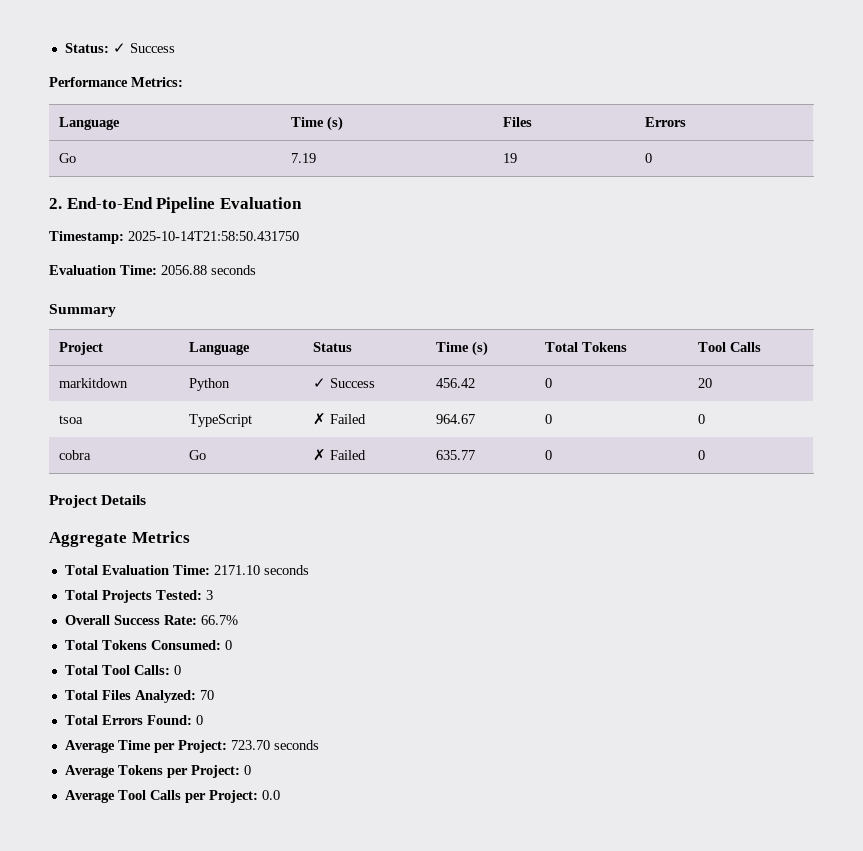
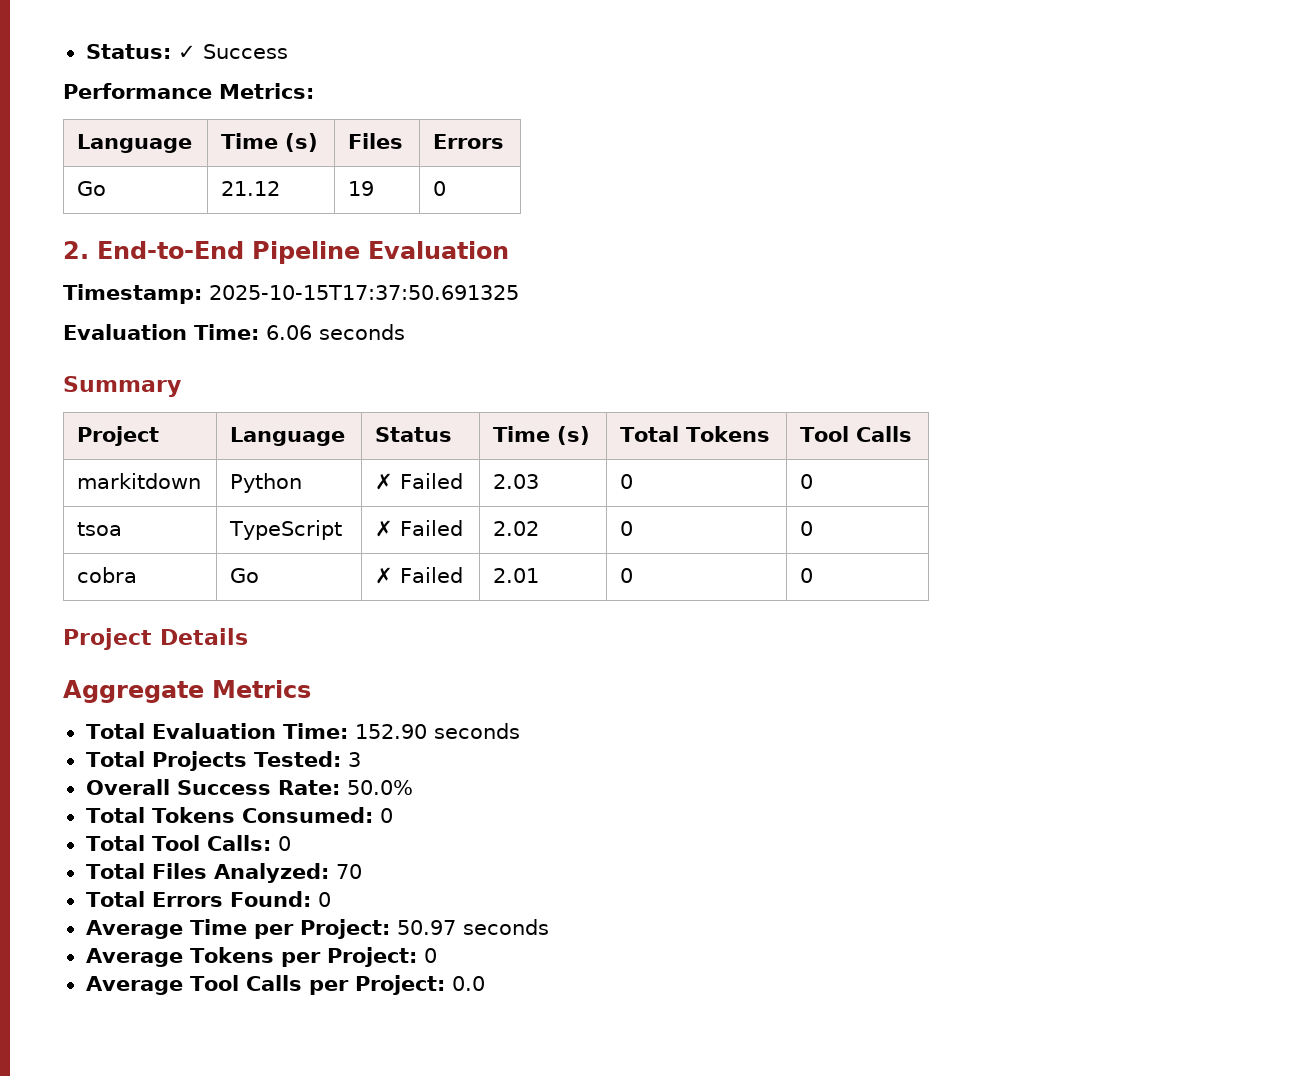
[290,153,316,163] 7.19 -> [221,181,281,196] 21.12
[128,231,299,241] [49,265,207,275] 2025-10-14T21:58:50.431750 // Evaluation Time: 2056.88 -> [209,285,519,300] [63,324,312,340] 2025-10-15T17:37:50.691325 // Evaluation Time: 6.06
[312,378,375,388] [435,378,475,388] [544,378,552,388] [697,378,712,388] ✓ Success | 456.42 | 0 | 20 -> [375,473,464,490] [493,474,540,489] [620,474,634,489] [800,474,814,489] ✗ Failed | 2.03 | 0 | 0
[435,414,475,424] 964.67 -> [493,521,540,536] 2.02
[435,450,475,460] 635.77 -> [493,568,540,583] 2.01
[213,565,260,575] 2171.10 -> [354,724,427,739] 152.90
[200,615,238,625] 66.7% -> [346,780,413,795] 50.0%
[230,740,270,750] 723.70 -> [396,920,456,935] 50.97

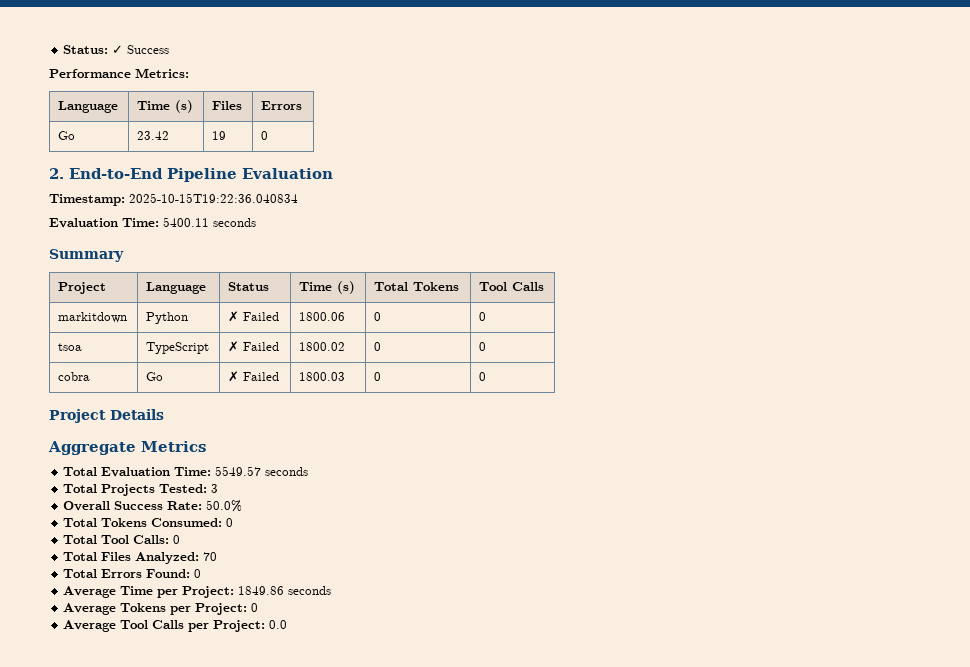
[221,181,281,196] 21.12 -> [137,131,170,140] 23.42
[209,285,519,300] [63,324,312,340] 2025-10-15T17:37:50.691325 // Evaluation Time: 6.06 -> [129,193,298,203] [49,217,209,228] 2025-10-15T19:22:36.040834 // Evaluation Time: 5400.11
[493,474,540,489] 2.03 -> [299,312,346,321] 1800.06
[493,521,540,536] 2.02 -> [299,342,346,351] 1800.02
[493,568,540,583] 2.01 -> [299,372,346,381] 1800.03
[354,724,427,739] 152.90 -> [215,466,262,476] 5549.57
[396,920,456,935] 50.97 -> [238,586,285,595] 1849.86

